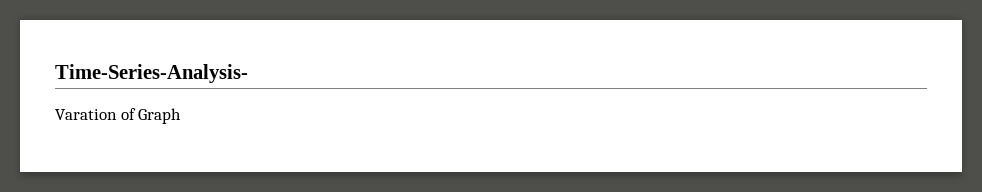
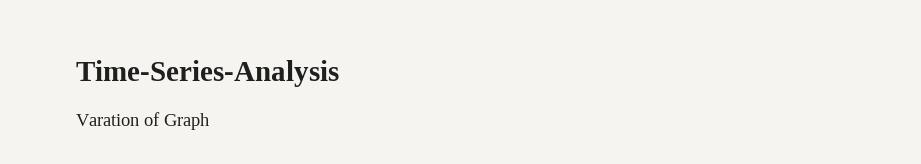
[55,64,248,83] Time-Series-Analysis- -> [76,60,339,87] Time-Series-Analysis

